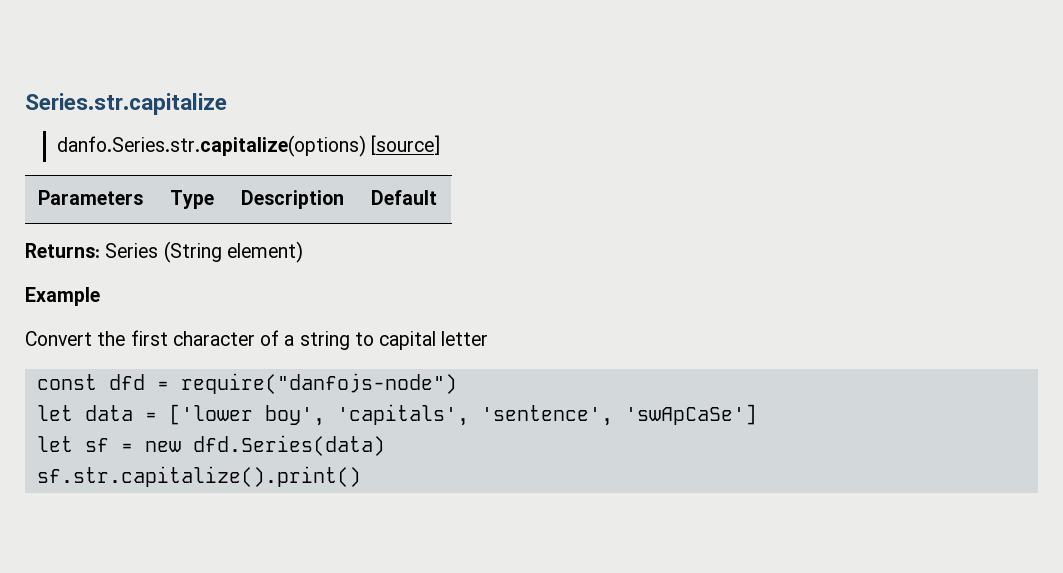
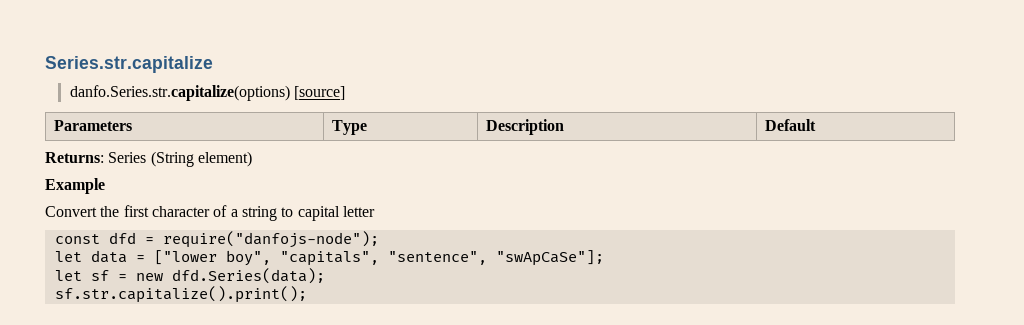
[180,373,457,394] require("danfojs-node") -> [162,231,379,248] require("danfojs-node");
[168,404,757,426] ['lower boy', 'capitals', 'sentence', 'swApCaSe'] -> [153,250,604,266] ["lower boy", "capitals", "sentence", "swApCaSe"];
[192,435,385,456] [36,466,361,487] dfd.Series(data) // sf.str.capitalize().print() -> [171,268,325,284] [54,286,307,303] dfd.Series(data); // sf.str.capitalize().print();

